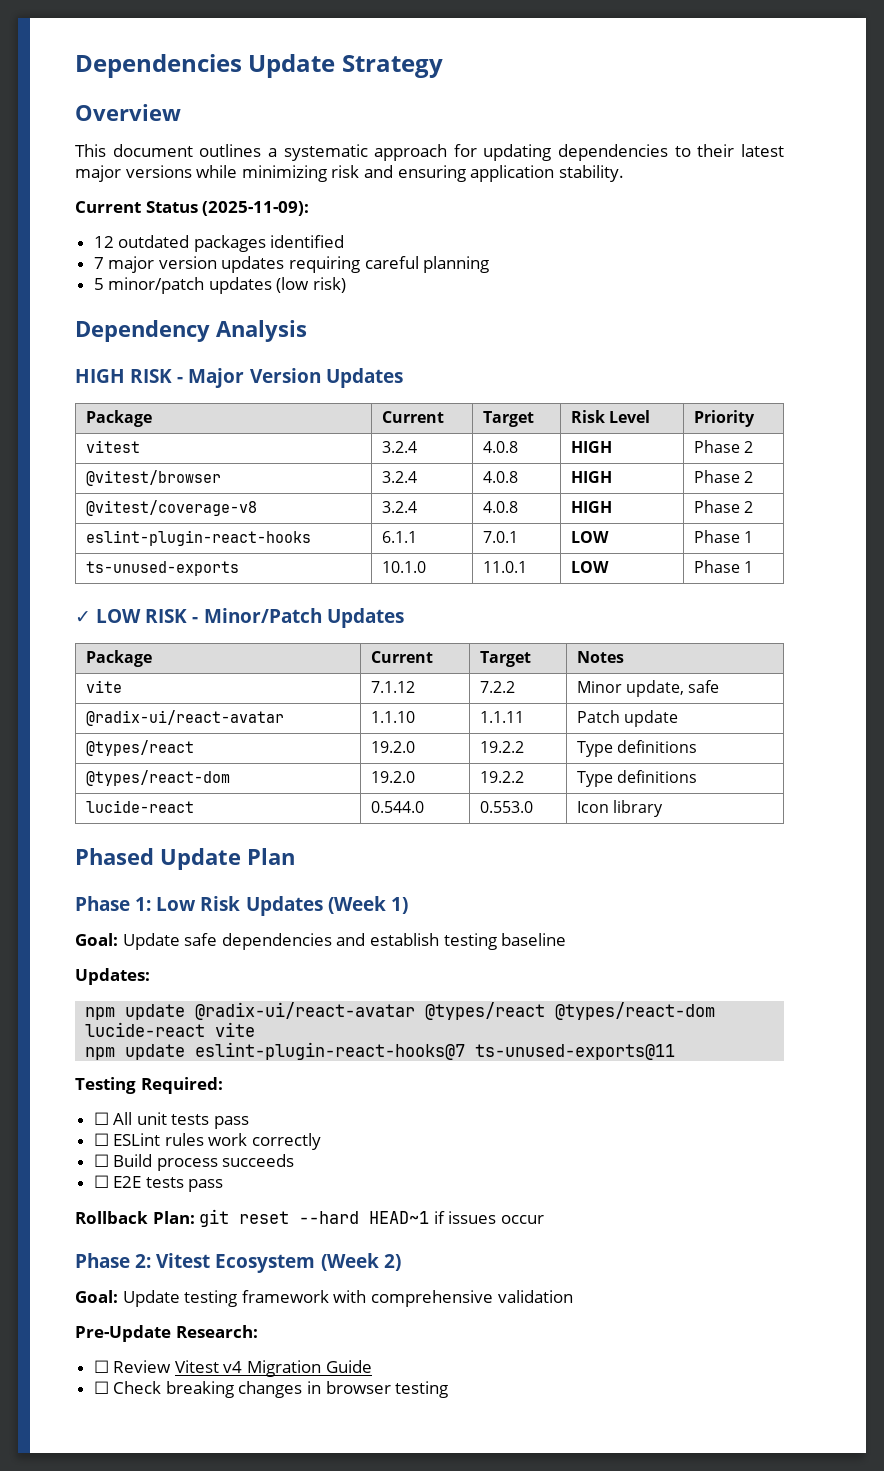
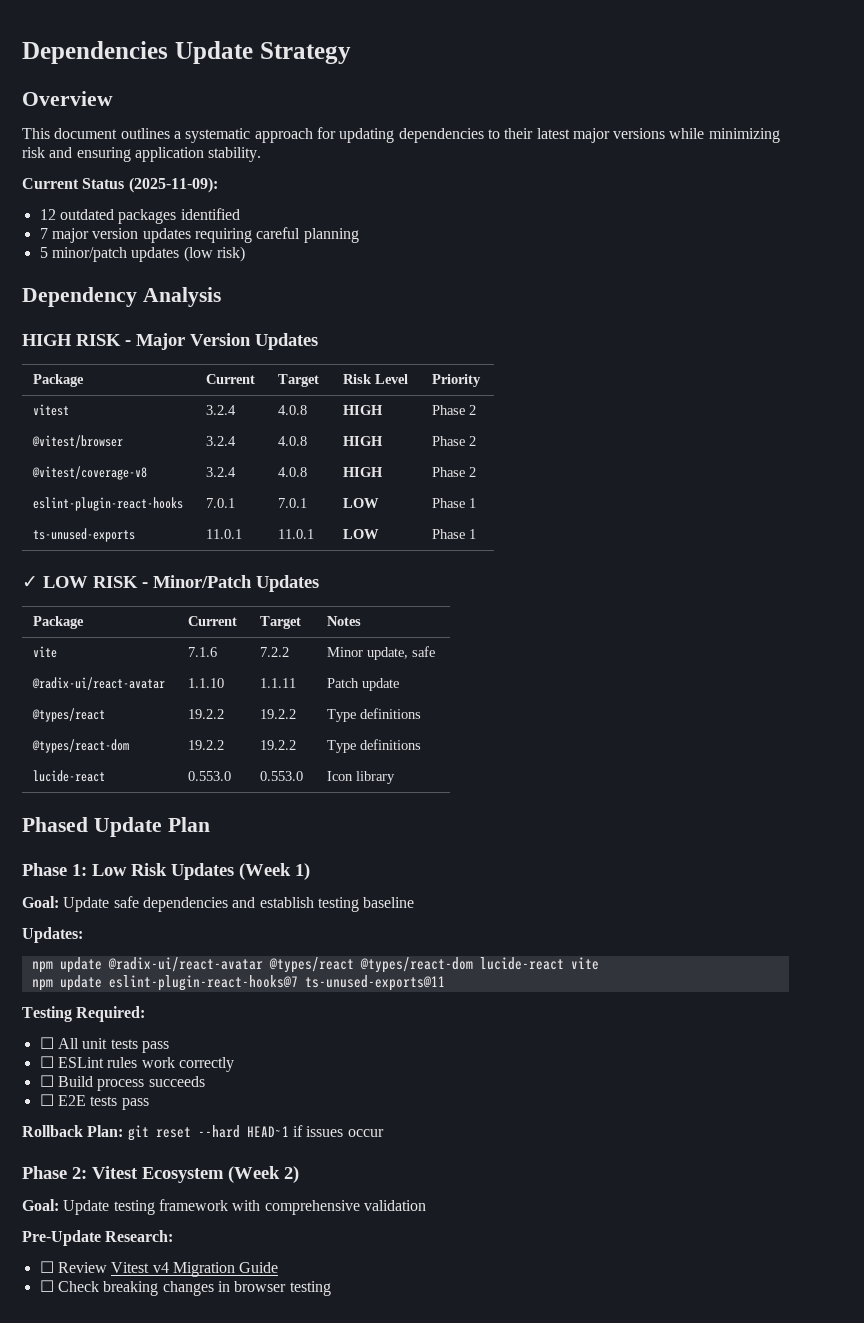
[381,531,417,543] 6.1.1 -> [206,498,236,508] 7.0.1
[381,561,426,573] 10.1.0 -> [206,529,243,539] 11.0.1
[370,681,415,693] 7.1.12 -> [188,647,218,657] 7.1.6
[370,741,415,753] 19.2.0 -> [188,709,225,719] 19.2.2
[370,771,415,783] 19.2.0 -> [188,740,225,750] 19.2.2
[370,801,424,813] 0.544.0 -> [188,771,232,781] 0.553.0

